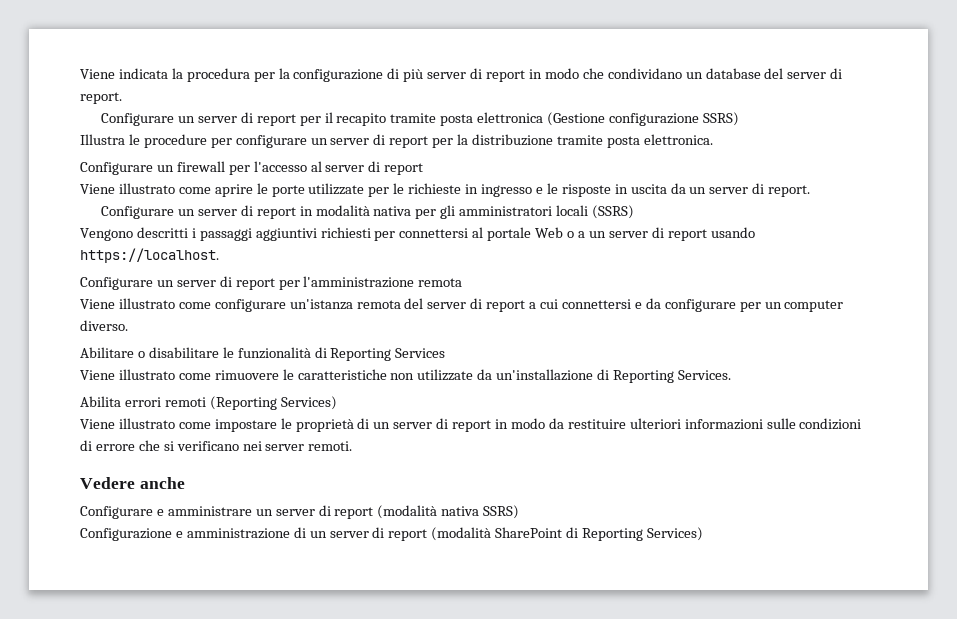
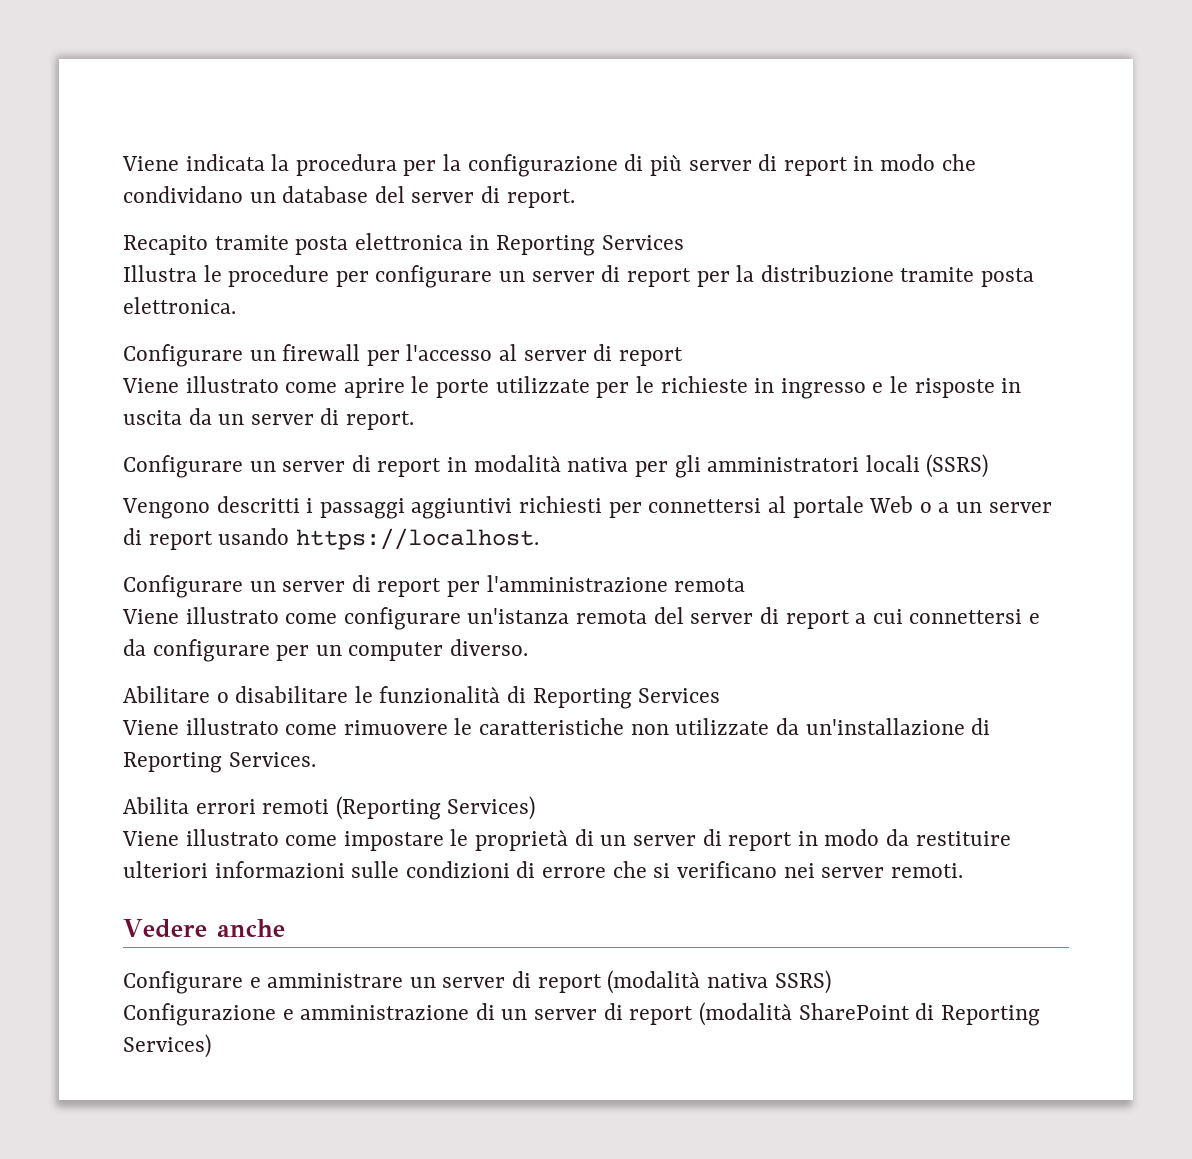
[101,112,739,126] Configurare un server di report per il recapito tramite posta elettronica (Gestione configurazione SSRS) -> [123,233,684,256] Recapito tramite posta elettronica in Reporting Services

